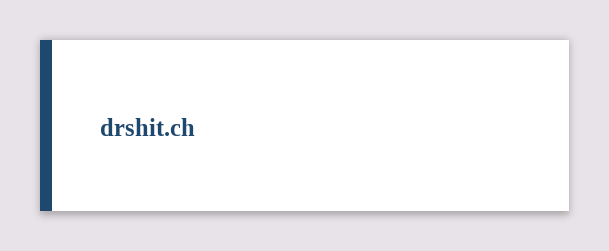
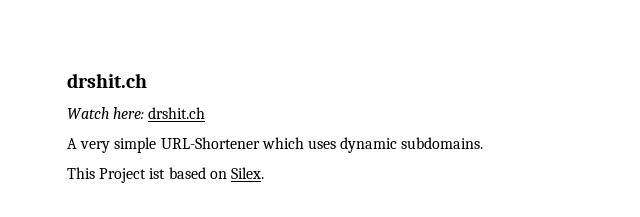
[100,118,195,136] drshit.ch -> [67,73,147,88] [67,107,206,119] [67,137,484,153] [67,167,264,183] drshit.ch // Watch here: drshit.ch // A very simple URL-Shortener which uses dynamic subdomains. // This Project ist based on Silex.

